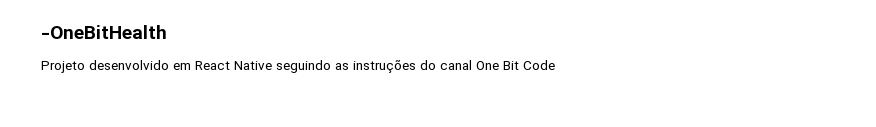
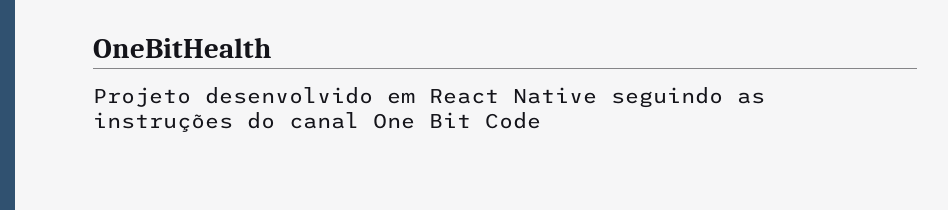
[41,25,167,39] -OneBitHealth -> [93,37,271,58] OneBitHealth

